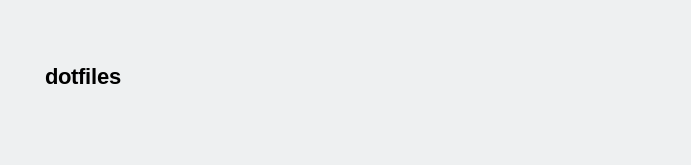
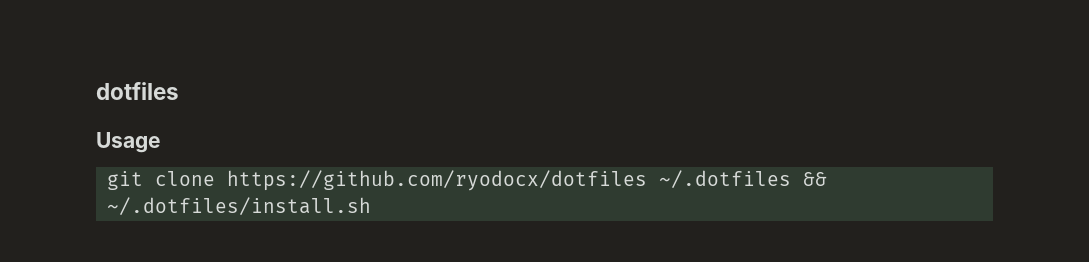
(121, 76) none -> [96,132,161,153] [106,170,827,191] [106,197,371,215] // Usage // git clone https://github.com/ryodocx/dotfiles ~/.dotfiles && ~/.dotfiles/install.sh

